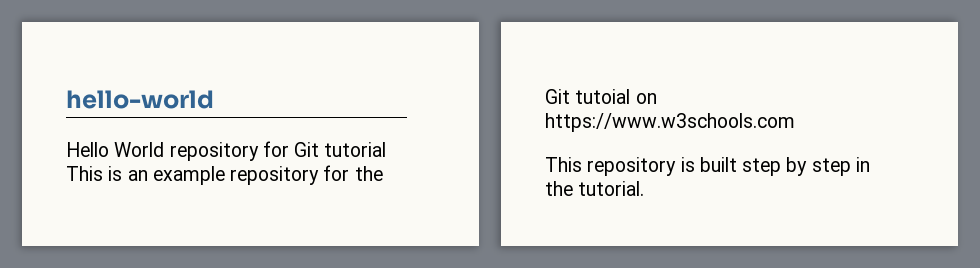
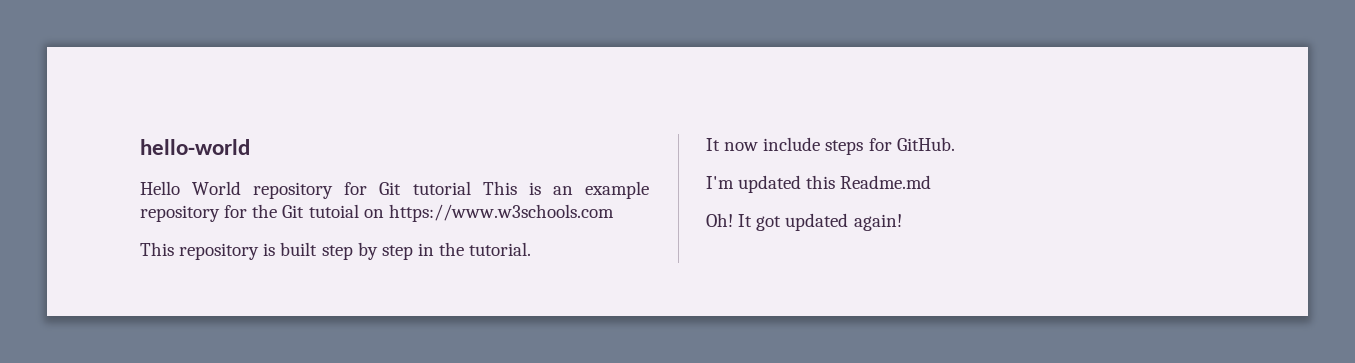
(645, 188) none -> [706,137,955,155] [706,175,932,193] [706,213,902,231] // It now include steps for GitHub. // I'm updated this Readme.md // Oh! It got updated again!

